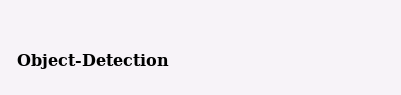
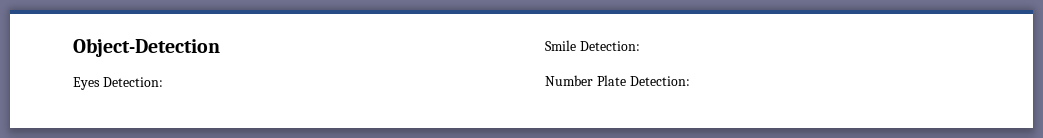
(169, 61) none -> [73,77,163,90] [545,40,640,51] [545,75,690,86] // Eyes Detection: // Smile Detection: // Number Plate Detection:

